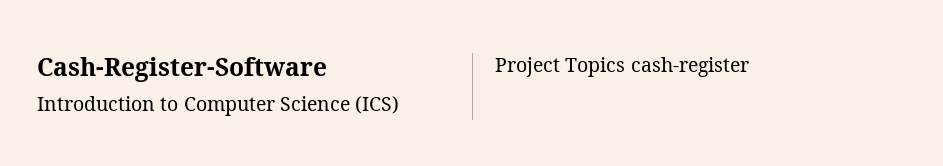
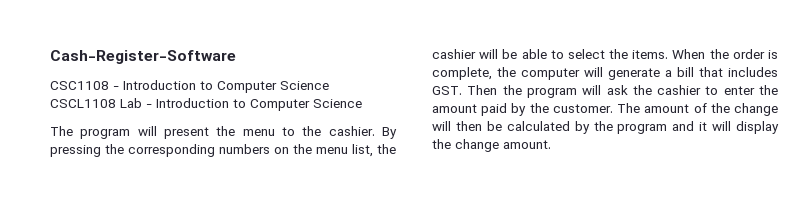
[37,96,400,116] [495,57,749,77] Introduction to Computer Science (ICS) Project Topics cash-register -> [50,80,329,93] [50,98,362,111] [50,126,397,139] [50,144,396,157] [432,49,778,59] [432,67,778,80] [432,85,778,98] [432,103,778,116] [432,121,779,134] [432,139,551,152] CSC1108 - Introduction to Computer Science CSCL1108 Lab - Introduction to Computer Science // The program will present the menu to the cashier. By pressing the corresponding numbers on the menu list, the cashier will be able to select the items. When the order is complete, the computer will generate a bill that includes GST. Then the program will ask the cashier to enter the amount paid by the customer. The amount of the change will then be calculated by the program and it will display the change amount.

